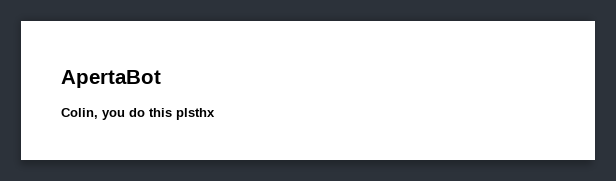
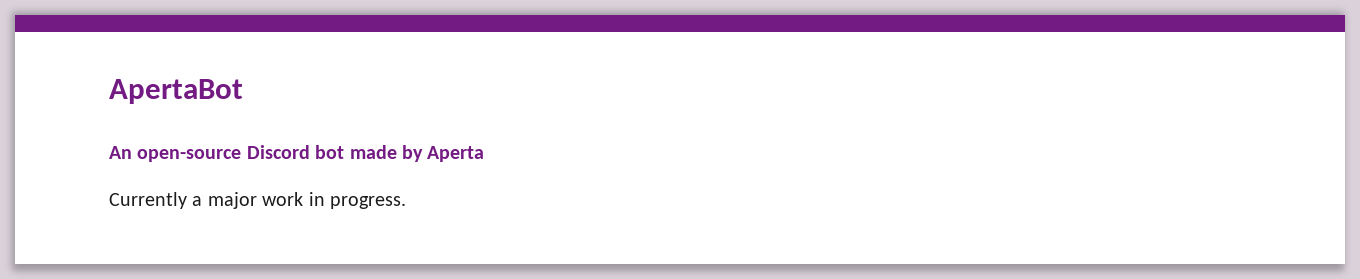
[61,108,215,120] Colin, you do this plsthx -> [109,145,485,162] [109,192,406,209] An open-source Discord bot made by Aperta // Currently a major work in progress.

